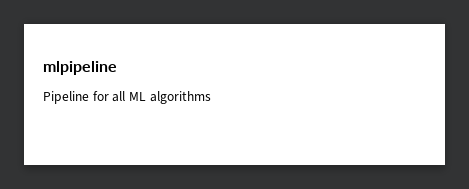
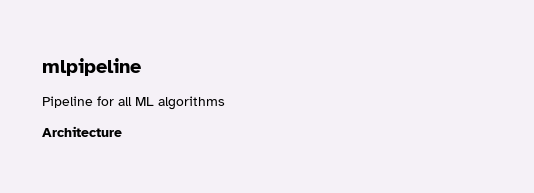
(211, 97) none -> [42,126,122,137] // Architecture

